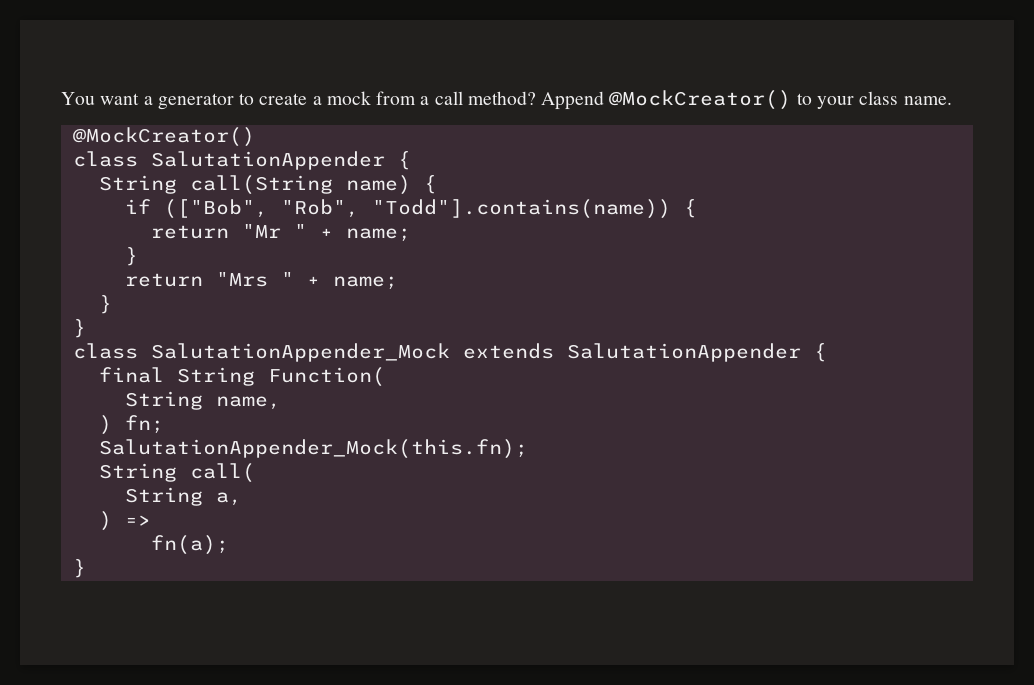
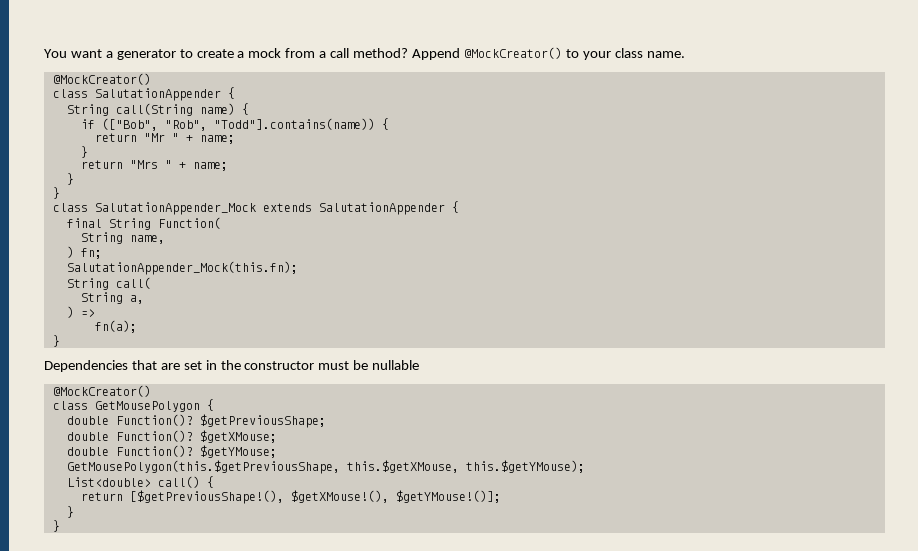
(86, 568) none -> [44,360,420,372] [52,385,151,397] [52,399,214,412] [66,414,326,428] [66,430,277,443] [66,445,277,458] [66,460,585,474] [66,476,214,488] [80,490,501,504] [66,506,74,518] [52,520,60,532] // Dependencies that are set in the constructor must be nullable // @MockCreator() // class GetMousePolygon { // double Function()? $getPreviousShape; // double Function()? $getXMouse; // double Function()? $getYMouse; // GetMousePolygon(this.$getPreviousShape, this.$getXMouse, this.$getYMouse); // List<double> call() { // return [$getPreviousShape!(), $getXMouse!(), $getYMouse!()]; // } // }

